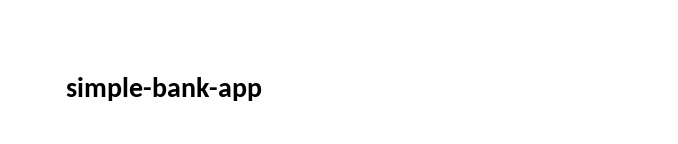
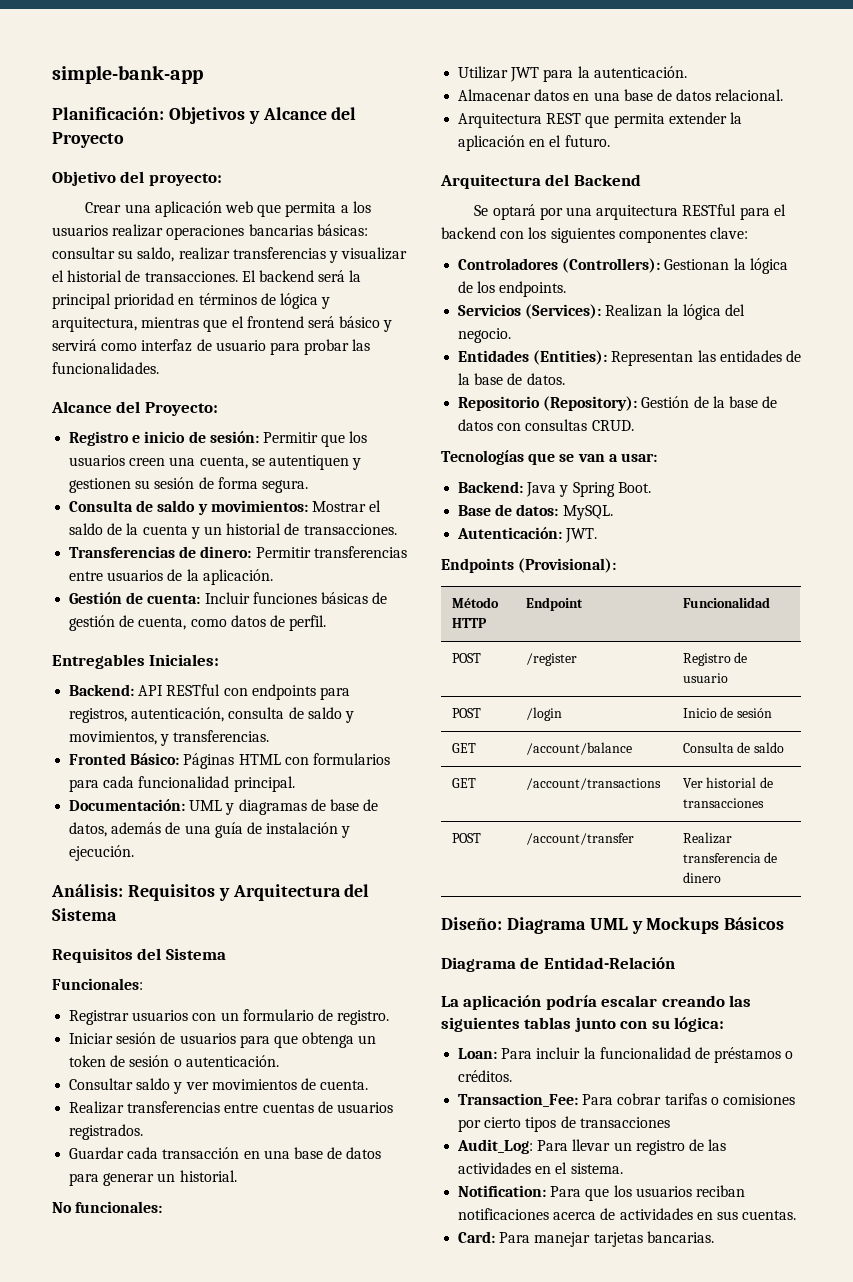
(262, 89) none -> [52,107,357,124] [52,132,124,148] [52,171,222,186] [85,201,371,217] [52,224,368,240] [52,247,408,263] [52,270,362,282] [52,293,331,309] [52,316,393,332] [52,339,371,355] [52,362,159,374] [51,401,218,416] [69,431,368,447] [69,455,362,470] [69,477,308,493] [69,500,382,515] [69,523,397,539] [69,546,407,558] [69,569,273,585] [69,592,388,604] [69,615,327,631] [52,654,220,669] [69,684,350,700] [69,707,354,723] [69,730,270,746] [69,753,390,769] [69,776,295,792] [69,799,379,815] [69,822,351,838] [69,845,135,861] [51,884,370,901] [52,908,117,921] [52,948,226,963] [52,978,143,990] [69,1009,390,1025] [69,1032,377,1048] [69,1055,279,1067] [69,1078,369,1094] [69,1101,393,1114] [69,1124,144,1140] [69,1147,382,1159] [69,1170,237,1186] [52,1201,163,1213] [458,66,687,82] [458,89,784,101] [458,112,742,128] [458,135,610,151] [440,174,641,189] [474,204,786,220] [441,227,748,243] [458,258,788,274] [458,281,567,297] [458,304,745,320] [458,328,512,343] [458,350,801,366] [458,373,565,385] [458,396,778,411] [458,419,634,431] [441,450,657,465] [458,481,651,497] [458,504,613,520] [457,527,598,543] [441,558,617,573] [451,597,499,608] [451,618,487,628] [525,597,583,611] [682,597,770,608] [451,653,481,663] [525,653,577,666] [682,652,748,666] [682,673,728,683] [451,708,481,718] [525,707,562,721] [682,707,773,718] [451,743,476,753] [525,742,632,755] [682,742,785,753] [451,778,476,788] [525,778,661,790] [682,777,774,788] [682,798,764,808] [451,833,481,843] [525,833,634,845] [682,832,732,844] [682,852,778,863] [682,872,721,883] [441,917,785,934] [441,957,675,972] [441,995,752,1010] [441,1017,725,1032] [458,1047,794,1063] [458,1070,513,1082] [458,1093,795,1107] [458,1116,670,1132] [457,1139,727,1155] [458,1162,623,1174] [458,1185,745,1201] [458,1208,797,1220] [458,1231,714,1247] // Planificación: Objetivos y Alcance del Proyecto // Objetivo del proyecto: // Crear una aplicación web que permita a los usuarios realizar operaciones bancarias básicas: consultar su saldo, realizar transferencias y visualizar el historial de transacciones. El backend será la principal prioridad en términos de lógica y arquitectura, mientras que el frontend será básico y servirá como interfaz de usuario para probar las funcionalidades. // Alcance del Proyecto: // Registro e inicio de sesión: Permitir que los usuarios creen una cuenta, se autentiquen y gestionen su sesión de forma segura. // Consulta de saldo y movimientos: Mostrar el saldo de la cuenta y un historial de transacciones. // Transferencias de dinero: Permitir transferencias entre usuarios de la aplicación. // Gestión de cuenta: Incluir funciones básicas de gestión de cuenta, como datos de perfil. // Entregables Iniciales: // Backend: API RESTful con endpoints para registros, autenticación, consulta de saldo y movimientos, y transferencias. // Fronted Básico: Páginas HTML con formularios para cada funcionalidad principal. // Documentación: UML y diagramas de base de datos, además de una guía de instalación y ejecución. // Análisis: Requisitos y Arquitectura del Sistema // Requisitos del Sistema // Funcionales: // Registrar usuarios con un formulario de registro. // Iniciar sesión de usuarios para que obtenga un token de sesión o autenticación. // Consultar saldo y ver movimientos de cuenta. // Realizar transferencias entre cuentas de usuarios registrados. // Guardar cada transacción en una base de datos para generar un historial. // No funcionales: // Utilizar JWT para la autenticación. // Almacenar datos en una base de datos relacional. // Arquitectura REST que permita extender la aplicación en el futuro. // Arquitectura del Backend // Se optará por una arquitectura RESTful para el backend con los siguientes componentes clave: // Controladores (Controllers): Gestionan la lógica de los endpoints. // Servicios (Services): Realizan la lógica del negocio. // Entidades (Entities): Representan las entidades de la base de datos. // Repositorio (Repository): Gestión de la base de datos con consultas CRUD. // Tecnologías que se van a usar: // Backend: Java y Spring Boot. // Base de datos: MySQL. // Autenticación: JWT. // Endpoints (Provisional): // Método HTTP | Endpoint | Funcionalidad // POST | /register | Registro de usuario // POST | /login | Inicio de sesión // GET | /account/balance | Consulta de saldo // GET | /account/transactions | Ver historial de transacciones // POST | /account/transfer | Realizar transferencia de dinero // Diseño: Diagrama UML y Mockups Básicos // Diagrama de Entidad-Relación // La aplicación podría escalar creando las siguientes tablas junto con su lógica: // Loan: Para incluir la funcionalidad de préstamos o créditos. // Transaction_Fee: Para cobrar tarifas o comisiones por cierto tipos de transacciones // Audit_Log: Para llevar un registro de las actividades en el sistema. // Notification: Para que los usuarios reciban notificaciones acerca de actividades en sus cuentas. // Card: Para manejar tarjetas bancarias.

